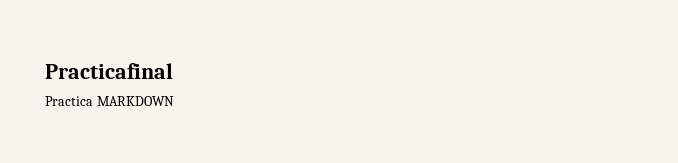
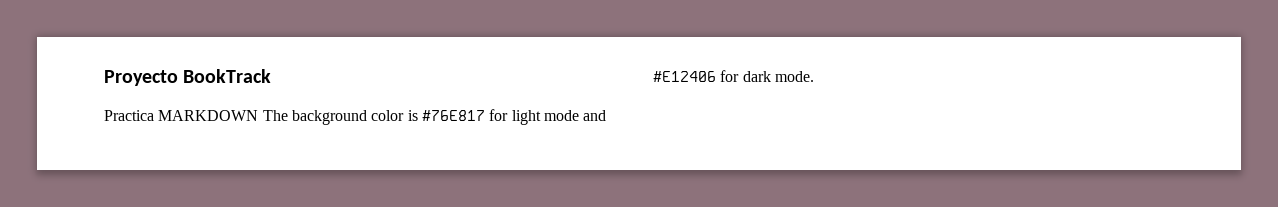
[45,63,173,79] Practicafinal -> [104,69,272,86] Proyecto BookTrack
(174, 101) none -> [262,109,607,125] [653,70,814,82] The background color is #76E817 for light mode and #E12406 for dark mode.

